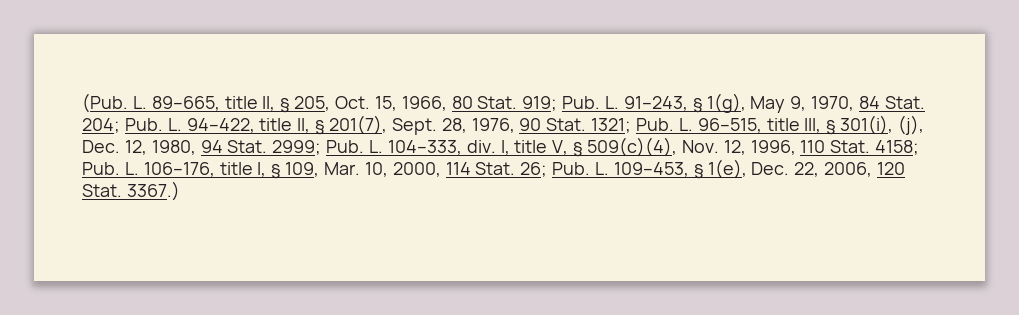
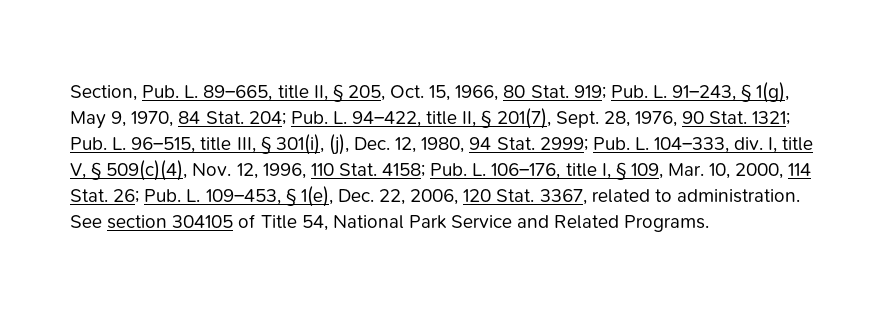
[82,93,128,113] (Pub. -> [70,85,180,101] Section, Pub.
[126,181,180,201] 3367.) -> [539,189,800,205] [70,214,710,232] 3367, related to administration. See section 304105 of Title 54, National Park Service and Related Programs.

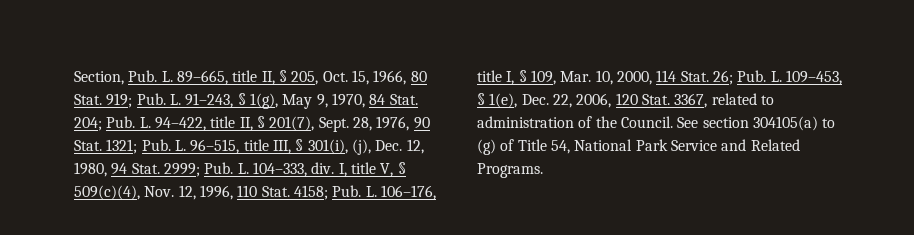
[676,189,800,203] [70,215,234,229] administration. See section 304105 -> [477,116,836,131] [477,139,496,155] administration of the Council. See section 304105(a) to (g)

